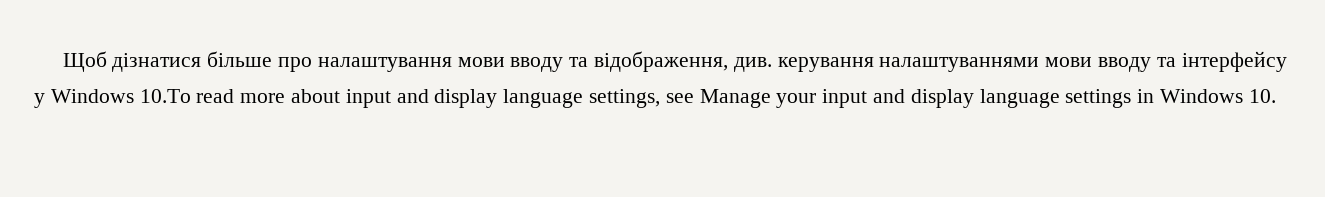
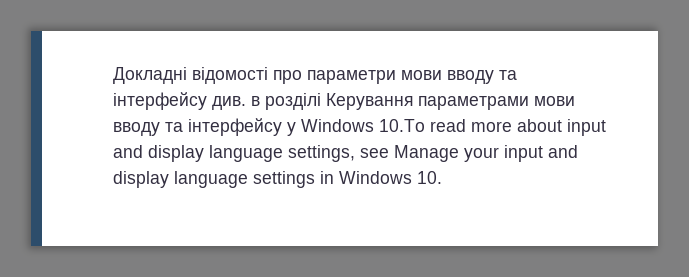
[62,51,1040,72] Щоб дізнатися більше про налаштування мови вводу та відображення, див. керування налаштуваннями -> [113,67,517,84] [113,92,529,110] Докладні відомості про параметри мови вводу та інтерфейсу див. в розділі Керування параметрами

